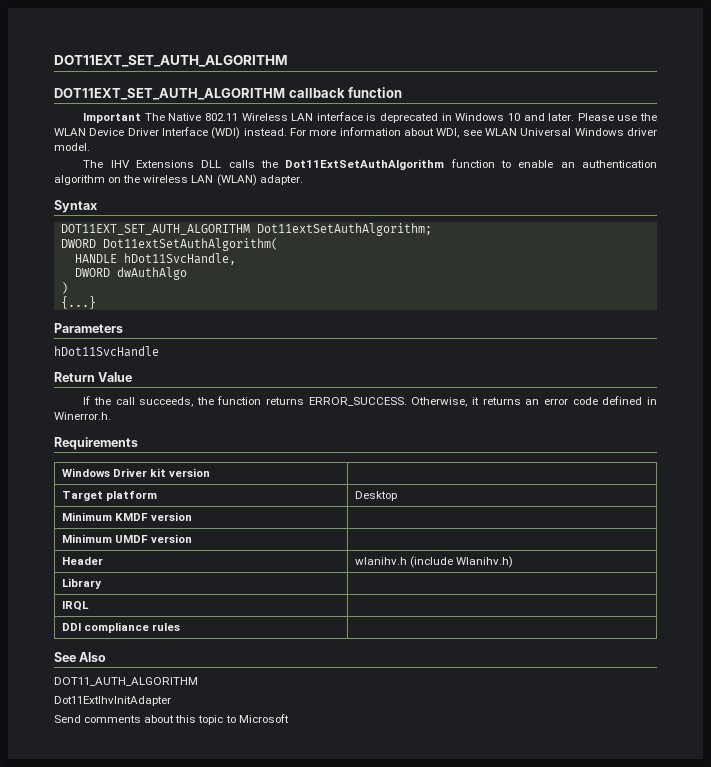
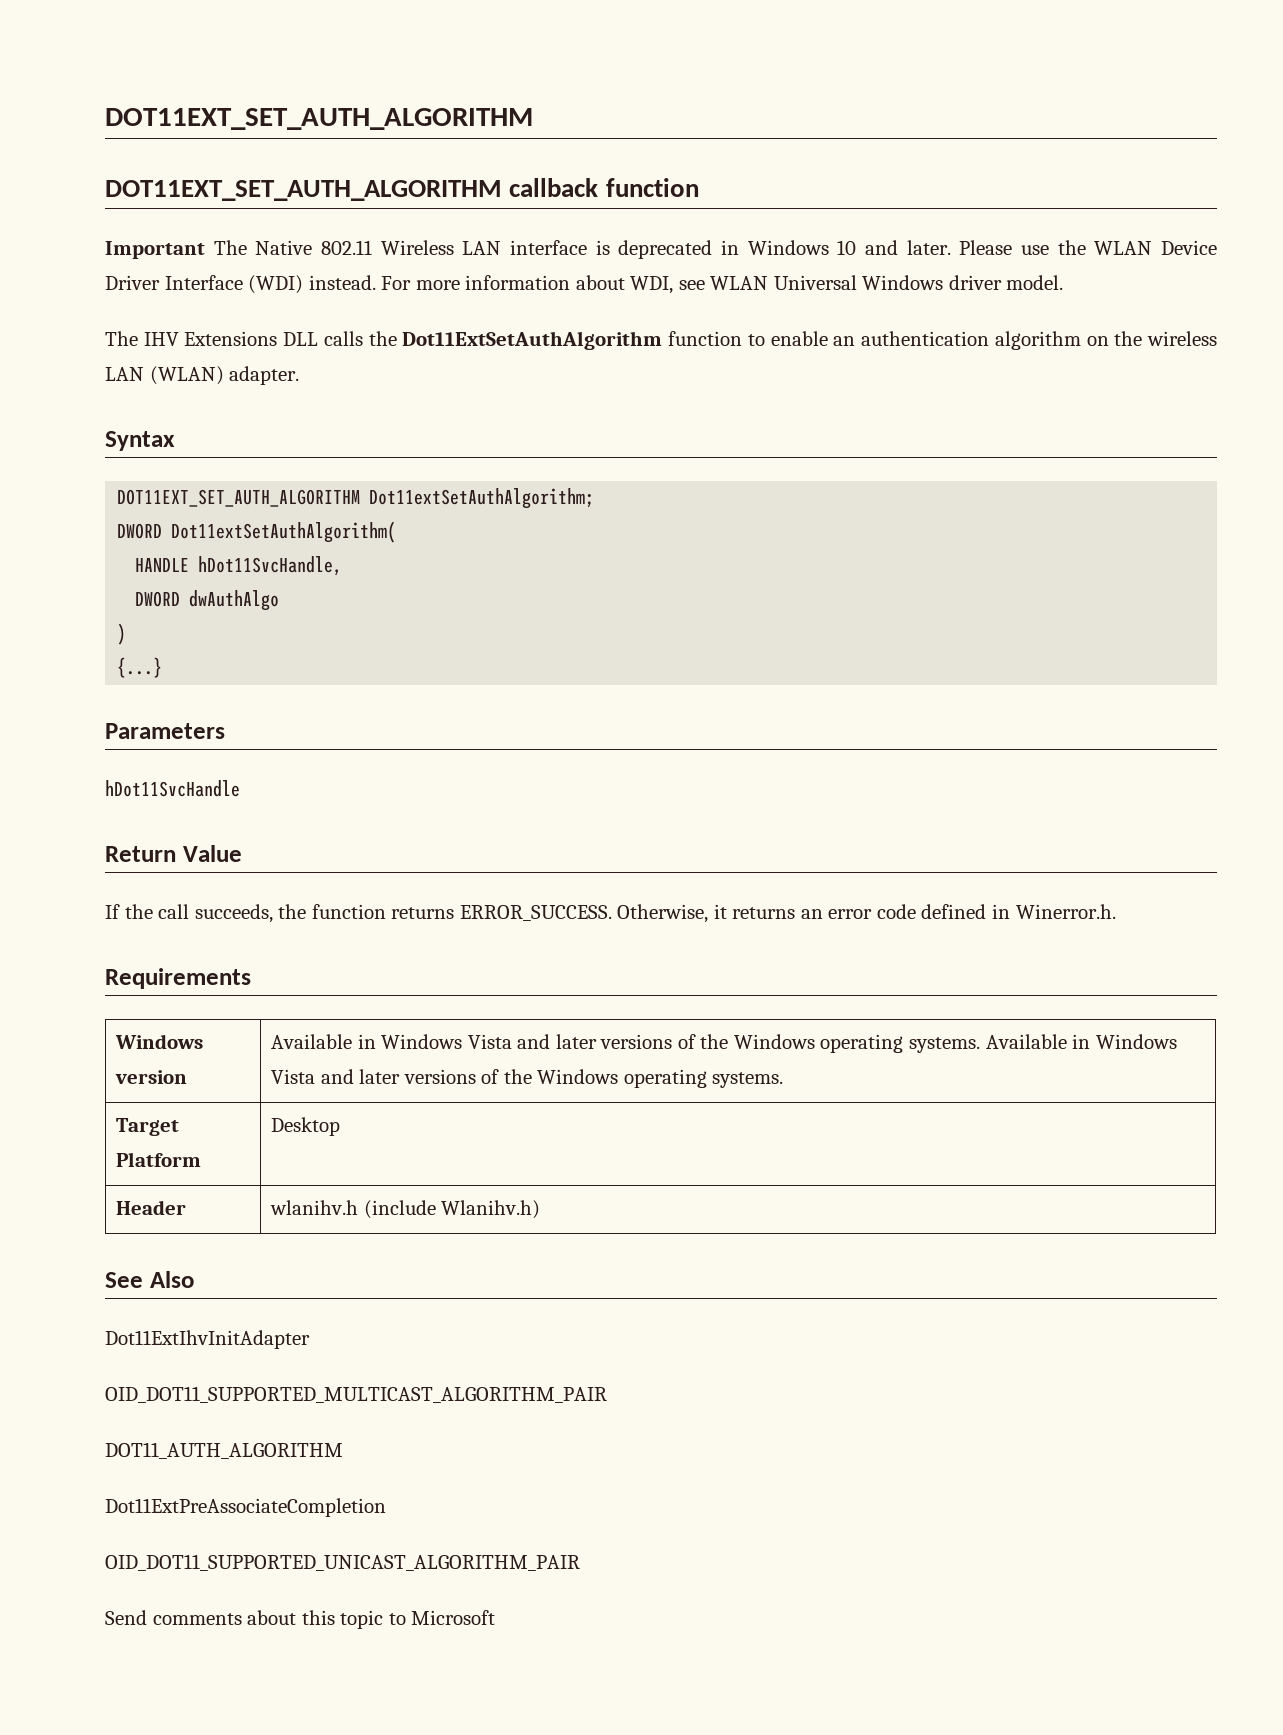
[113,468,211,477] Driver kit version | -> [115,1070,188,1084] [271,1034,1177,1053] [271,1069,784,1088] version | Available in Windows Vista and later versions of the Windows operating systems. Available in Windows Vista and later versions of the Windows operating systems.
[106,491,158,501] platform -> [116,1152,202,1167] Platform
[62,512,193,521] [62,534,193,543] // Minimum KMDF version | // Minimum UMDF version | -> (341, 1126) none
[62,578,103,589] [62,601,90,611] [62,622,181,633] // Library | // IRQL | // DDI compliance rules | -> (541, 1209) none
(107, 657) none -> [105,1330,310,1349] [105,1386,607,1403] // Dot11ExtIhvInitAdapter // OID_DOT11_SUPPORTED_MULTICAST_ALGORITHM_PAIR
[54,696,171,706] Dot11ExtIhvInitAdapter -> [105,1498,386,1517] [105,1554,580,1571] Dot11ExtPreAssociateCompletion // OID_DOT11_SUPPORTED_UNICAST_ALGORITHM_PAIR

